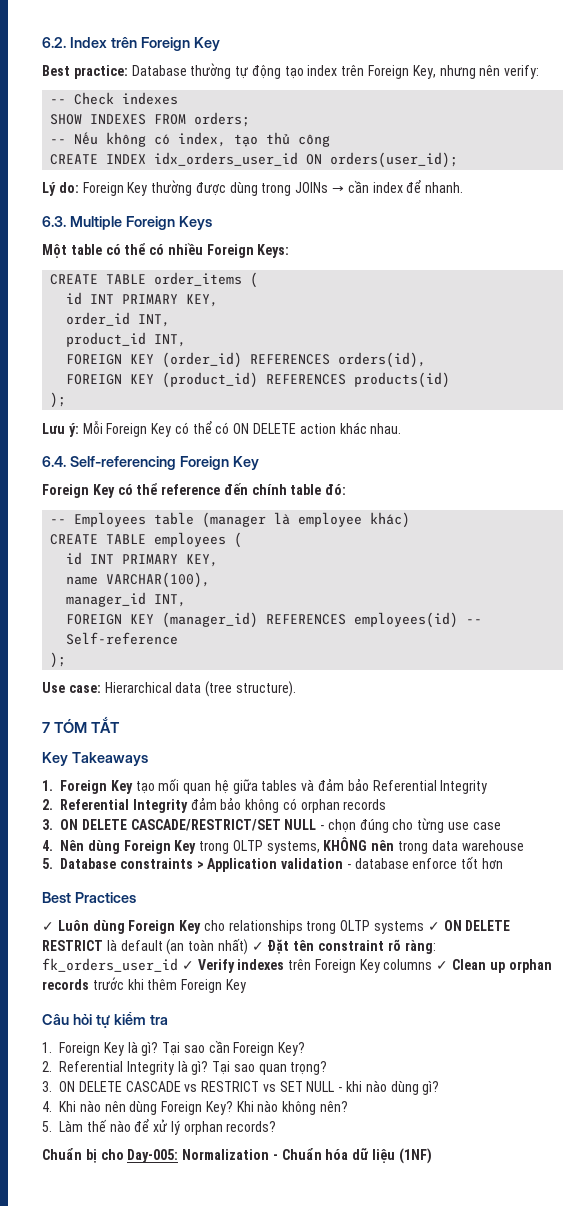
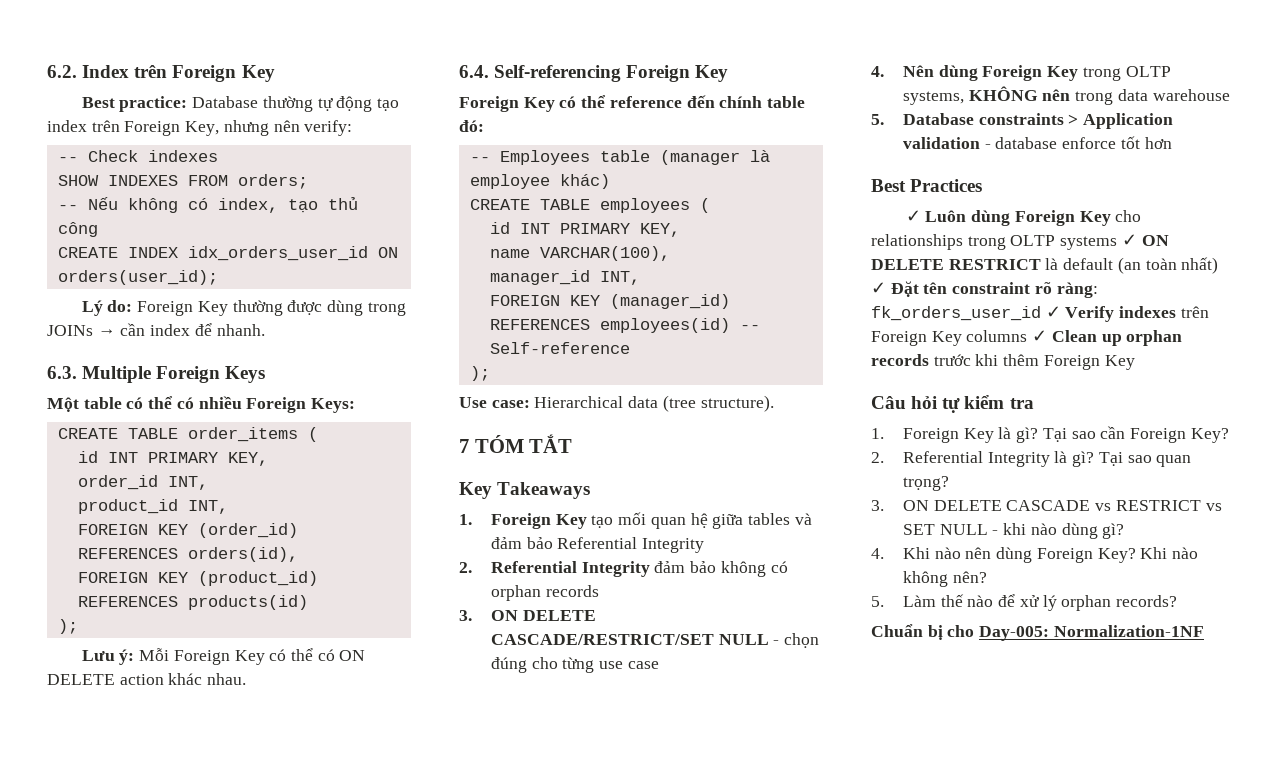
[182,1148,432,1164] Normalization - Chuẩn hóa dữ liệu (1NF) -> [1053,625,1204,637] Normalization-1NF

